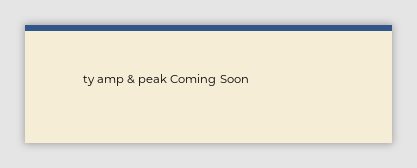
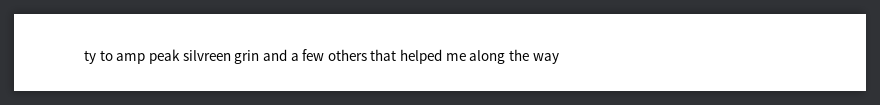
[97,74,249,86] amp & peak Coming Soon -> [99,49,559,64] to amp peak silvreen grin and a few others that helped me along the way

